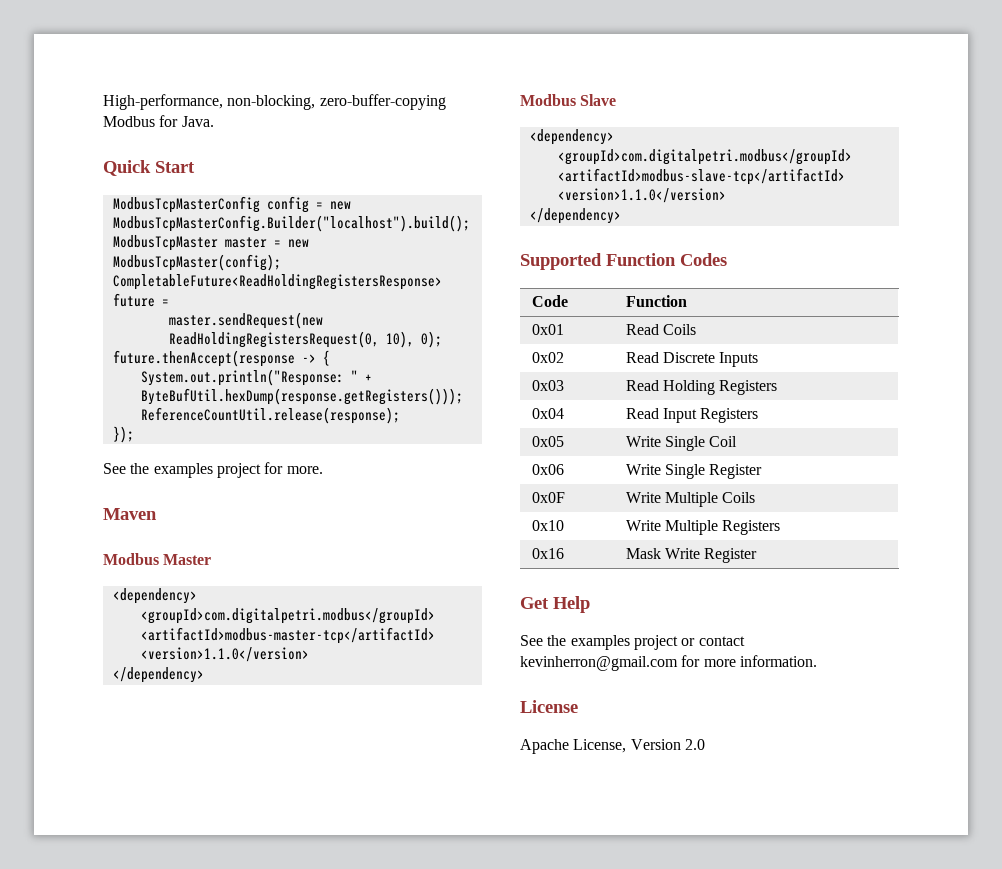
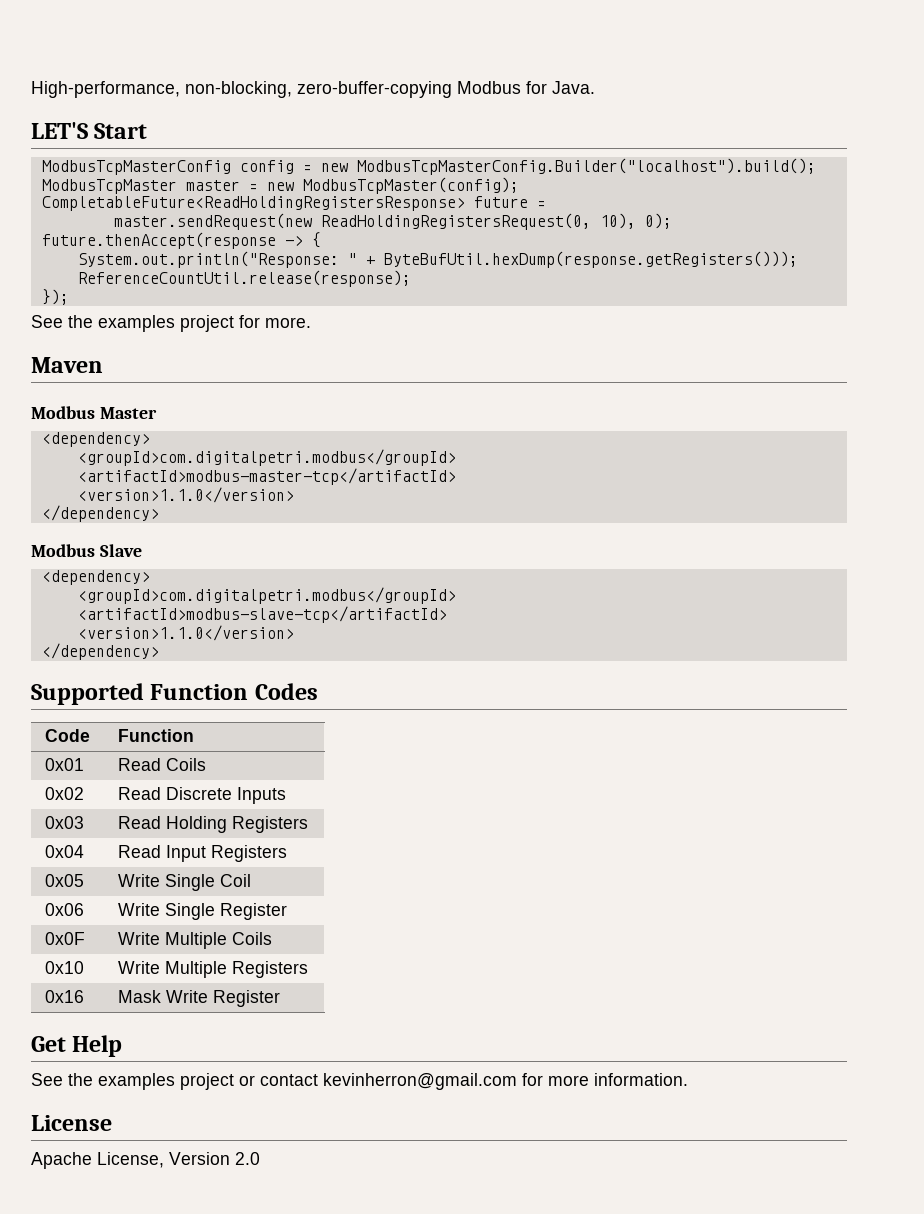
[103,160,151,176] Quick -> [31,122,88,139] LET'S

